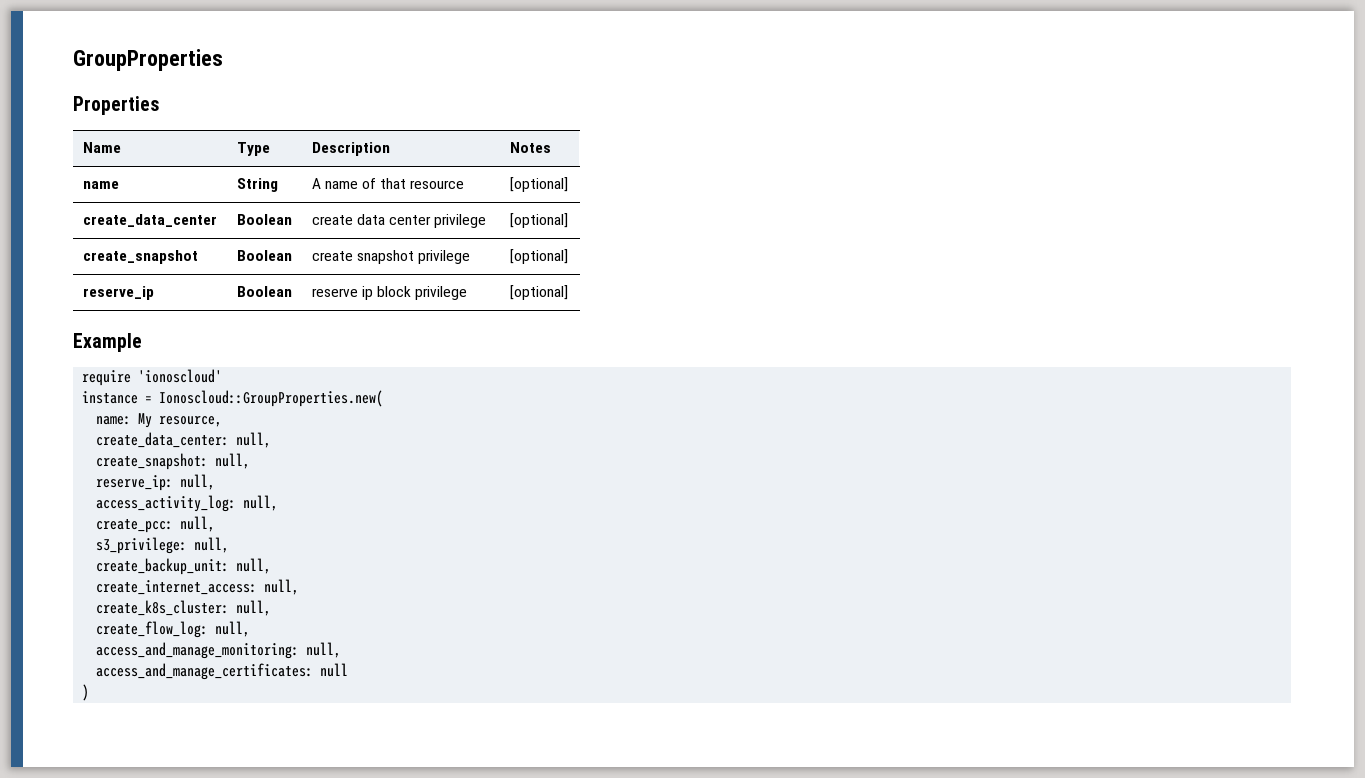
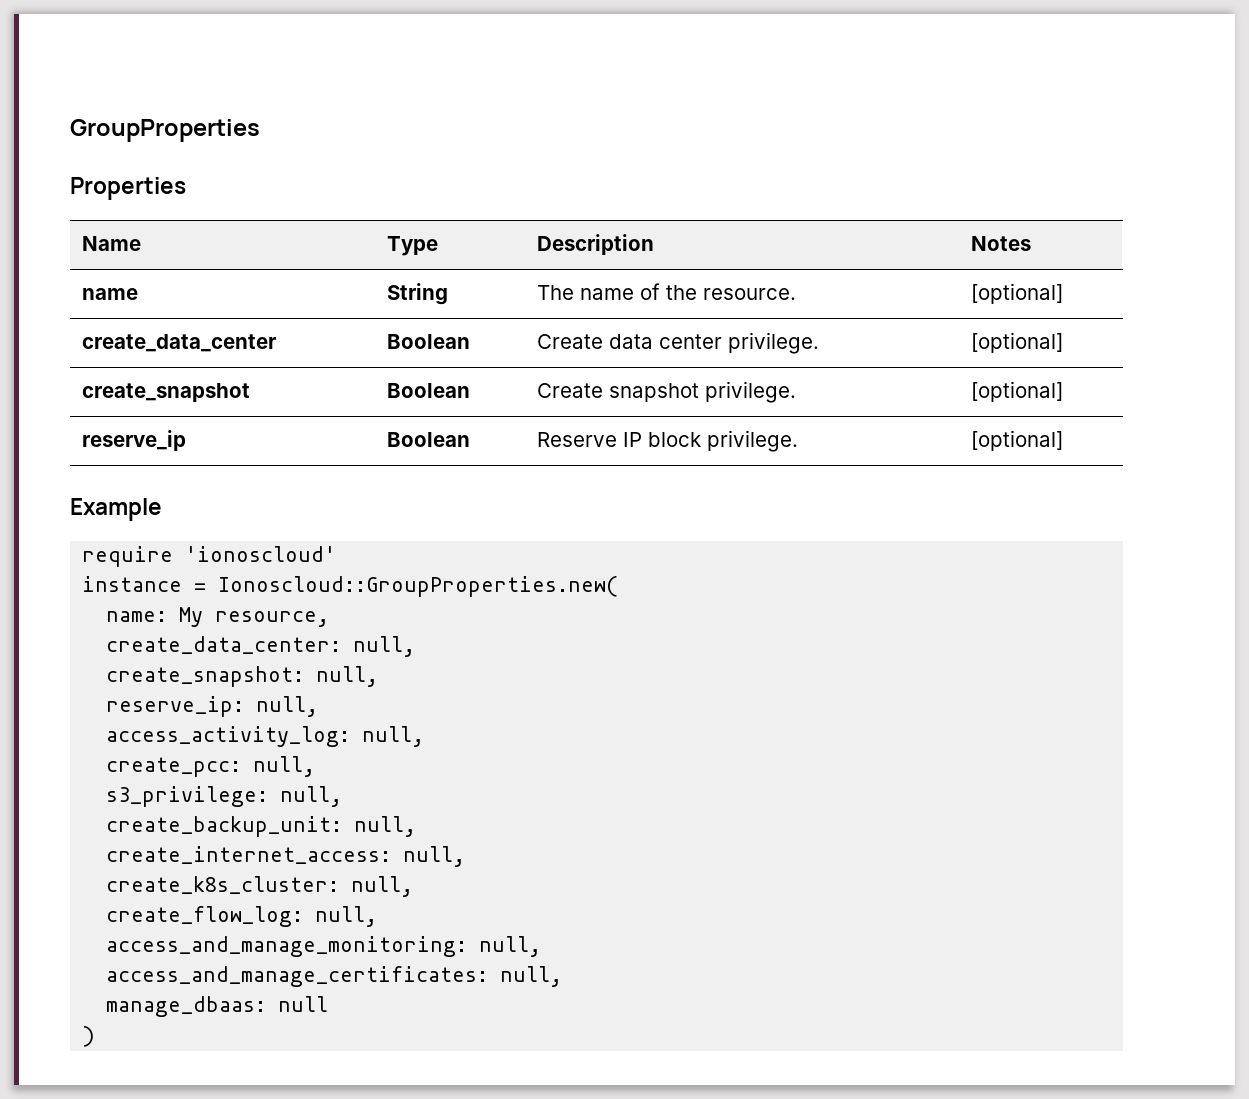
[311,178,321,189] A -> [536,285,574,300] The
[380,178,465,189] that resource -> [665,285,796,300] the resource.
[311,215,353,225] create -> [536,334,603,349] Create
[434,214,487,228] privilege -> [727,332,819,354] privilege.
[311,250,470,264] create snapshot privilege -> [536,381,796,403] Create snapshot privilege.
[311,286,468,300] reserve ip block privilege -> [536,430,798,452] Reserve IP block privilege.
(314, 671) none -> [500,966,563,987] [106,996,267,1017] null, // manage_dbaas:

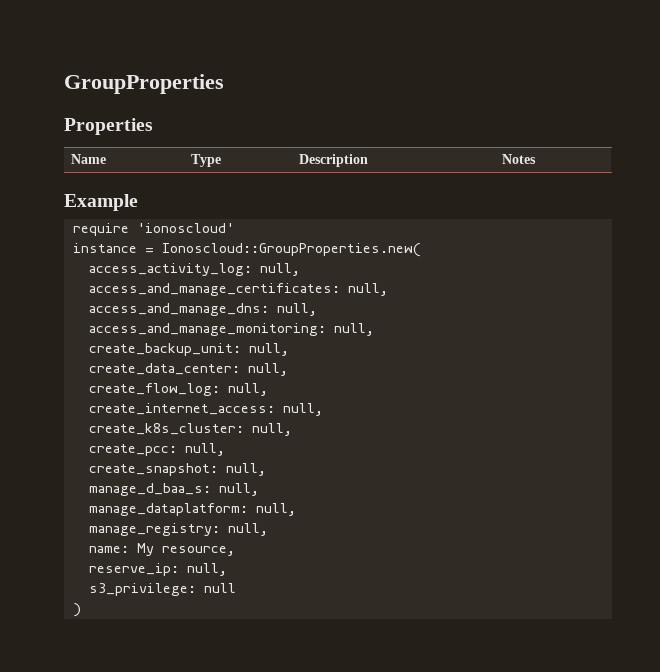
[81,288,138,300] [386,283,448,305] [536,283,796,300] [970,283,1063,304] [81,334,276,352] [386,334,470,349] [536,332,819,354] [970,332,1063,353] [81,383,250,402] [386,383,470,398] [536,381,796,403] [970,381,1063,402] [81,430,186,451] [386,432,470,447] [536,430,798,452] [970,430,1063,451] // name | String | The name of the resource. | [optional] // create_data_center | Boolean | Create data center privilege. | [optional] // create_snapshot | Boolean | Create snapshot privilege. | [optional] // reserve_ip | Boolean | Reserve IP block privilege. | [optional] -> (536, 159) none
[106,607,330,627] [106,636,416,657] [106,666,379,687] [106,696,319,717] [106,726,425,747] [106,756,316,777] [106,786,343,807] [106,816,343,837] name: My resource, // create_data_center: null, // create_snapshot: null, // reserve_ip: null, // access_activity_log: null, // create_pcc: null, // s3_privilege: null, // create_backup_unit: -> [89,263,301,276] [89,283,389,296] [89,303,318,316] [89,323,375,336] [89,343,290,356] [89,363,289,376] [89,383,221,396] access_activity_log: null, // access_and_manage_certificates: null, // access_and_manage_dns: null, // access_and_manage_monitoring: null, // create_backup_unit: null, // create_data_center: null, // create_flow_log:
[106,906,378,927] [106,936,542,957] [106,966,563,987] [106,996,267,1017] create_flow_log: null, // access_and_manage_monitoring: null, // access_and_manage_certificates: null, // manage_dbaas: -> [89,443,226,456] [89,463,267,476] [89,483,260,496] [89,503,297,516] [89,523,269,536] [89,543,236,556] [89,563,228,576] [89,583,197,596] create_pcc: null, // create_snapshot: null, // manage_d_baa_s: null, // manage_dataplatform: null, // manage_registry: null, // name: My resource, // reserve_ip: null, // s3_privilege:

